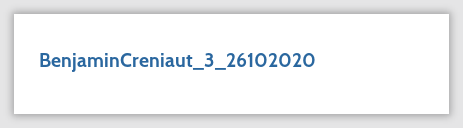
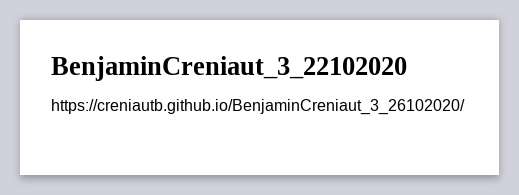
[39,53,316,72] BenjaminCreniaut_3_26102020 -> [51,56,407,81] [51,99,465,115] BenjaminCreniaut_3_22102020 // https://creniautb.github.io/BenjaminCreniaut_3_26102020/

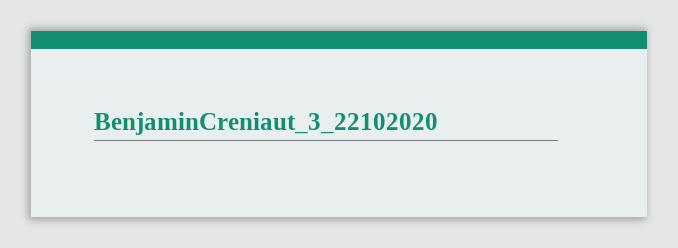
[51,99,465,115] // https://creniautb.github.io/BenjaminCreniaut_3_26102020/ -> (438, 123) none

